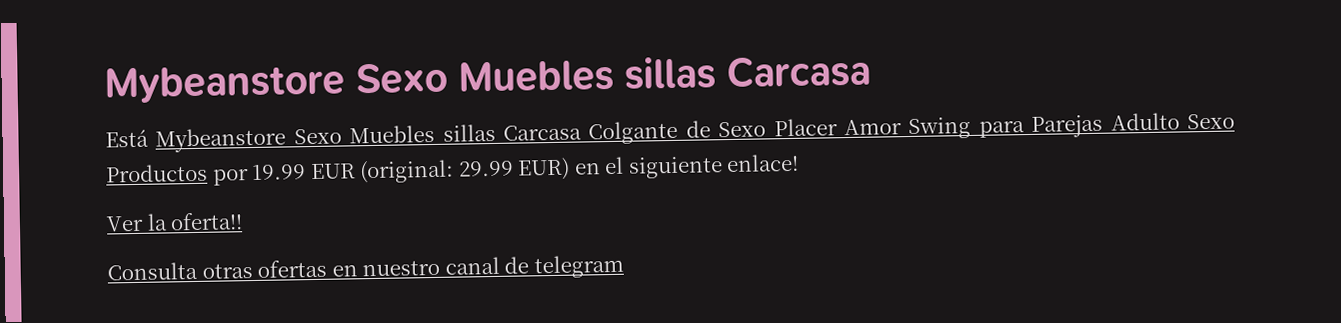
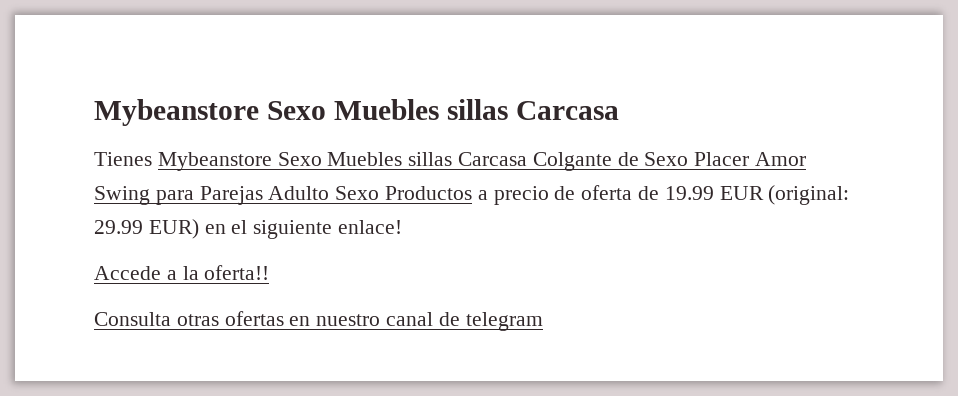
[105,129,149,148] Está -> [94,152,152,166] Tienes
[212,168,249,186] por -> [477,185,660,205] a precio de oferta de
[106,215,144,232] Ver -> [94,266,177,280] Accede a

